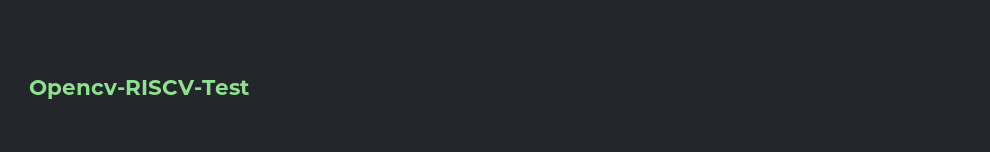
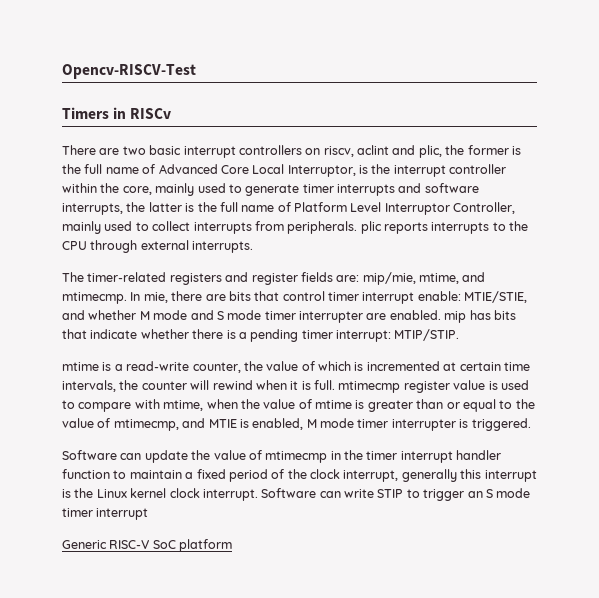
(249, 89) none -> [62,107,172,119] [62,145,521,158] [62,164,507,177] [62,183,479,196] [62,202,516,215] [62,221,529,234] [62,240,254,253] [62,272,486,285] [62,291,528,304] [62,310,516,323] [62,329,460,342] [62,361,530,373] [62,380,529,393] [62,399,535,412] [62,418,531,431] [62,450,502,463] [62,469,537,482] [62,488,531,501] [62,508,149,520] [62,539,233,552] // Timers in RISCv // There are two basic interrupt controllers on riscv, aclint and plic, the former is the full name of Advanced Core Local Interruptor, is the interrupt controller within the core, mainly used to generate timer interrupts and software interrupts, the latter is the full name of Platform Level Interruptor Controller, mainly used to collect interrupts from peripherals. plic reports interrupts to the CPU through external interrupts. // The timer-related registers and register fields are: mip/mie, mtime, and mtimecmp. In mie, there are bits that control timer interrupt enable: MTIE/STIE, and whether M mode and S mode timer interrupter are enabled. mip has bits that indicate whether there is a pending timer interrupt: MTIP/STIP. // mtime is a read-write counter, the value of which is incremented at certain time intervals, the counter will rewind when it is full. mtimecmp register value is used to compare with mtime, when the value of mtime is greater than or equal to the value of mtimecmp, and MTIE is enabled, M mode timer interrupter is triggered. // Software can update the value of mtimecmp in the timer interrupt handler function to maintain a fixed period of the clock interrupt, generally this interrupt is the Linux kernel clock interrupt. Software can write STIP to trigger an S mode timer interrupt // Generic RISC-V SoC platform

